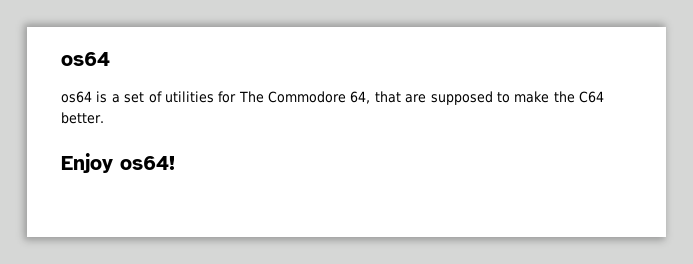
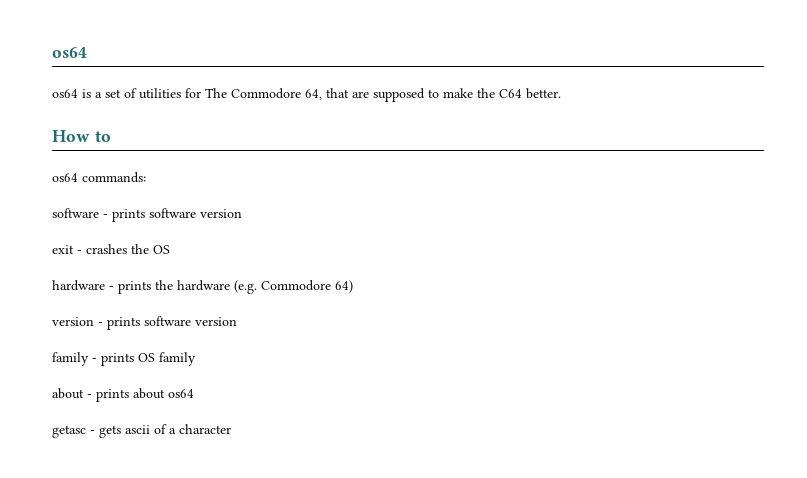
[61,153,175,173] Enjoy os64! -> [52,130,111,142] [52,172,146,183] [52,208,242,222] [52,244,170,254] [52,280,353,294] [52,316,237,330] [52,352,196,366] [52,388,194,402] [52,424,231,438] How to // os64 commands: // software - prints software version // exit - crashes the OS // hardware - prints the hardware (e.g. Commodore 64) // version - prints software version // family - prints OS family // about - prints about os64 // getasc - gets ascii of a character

